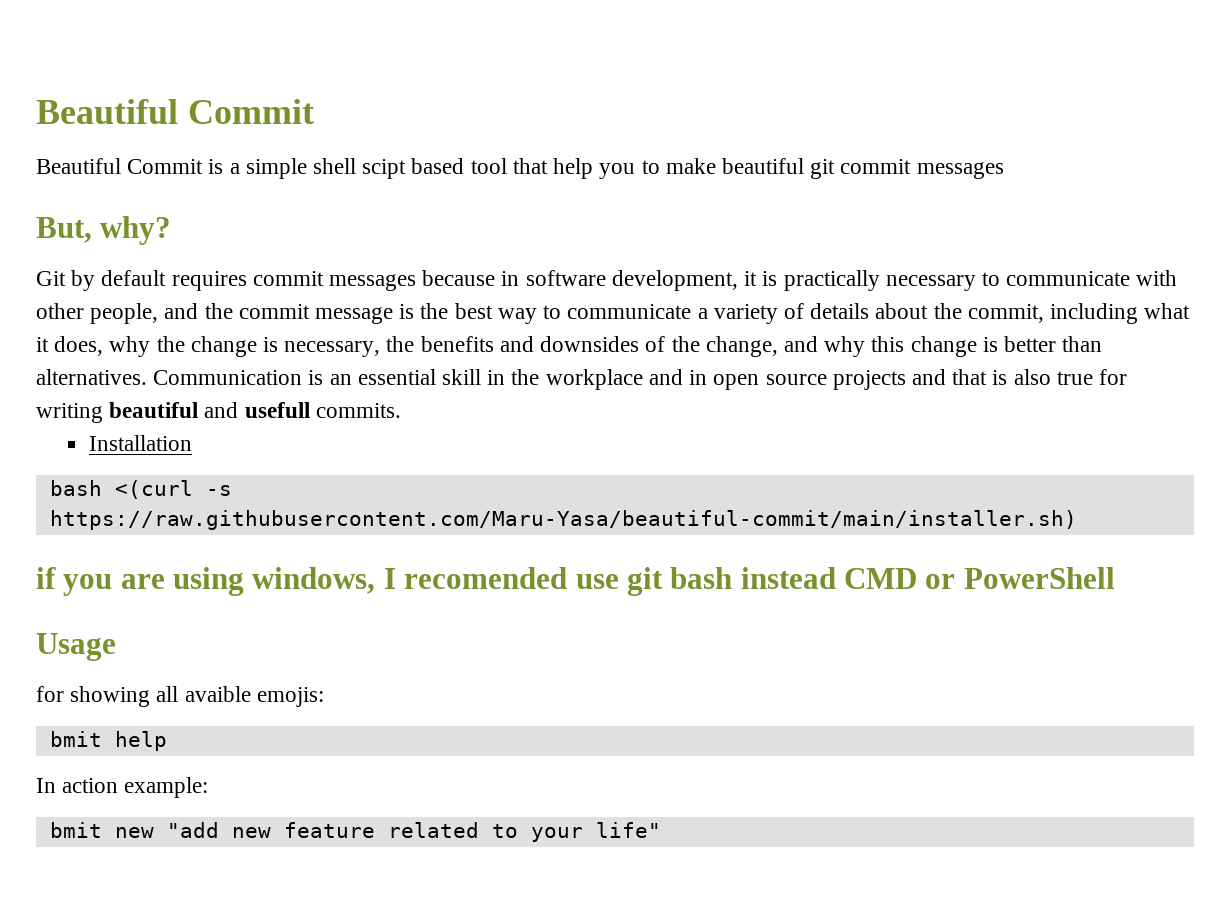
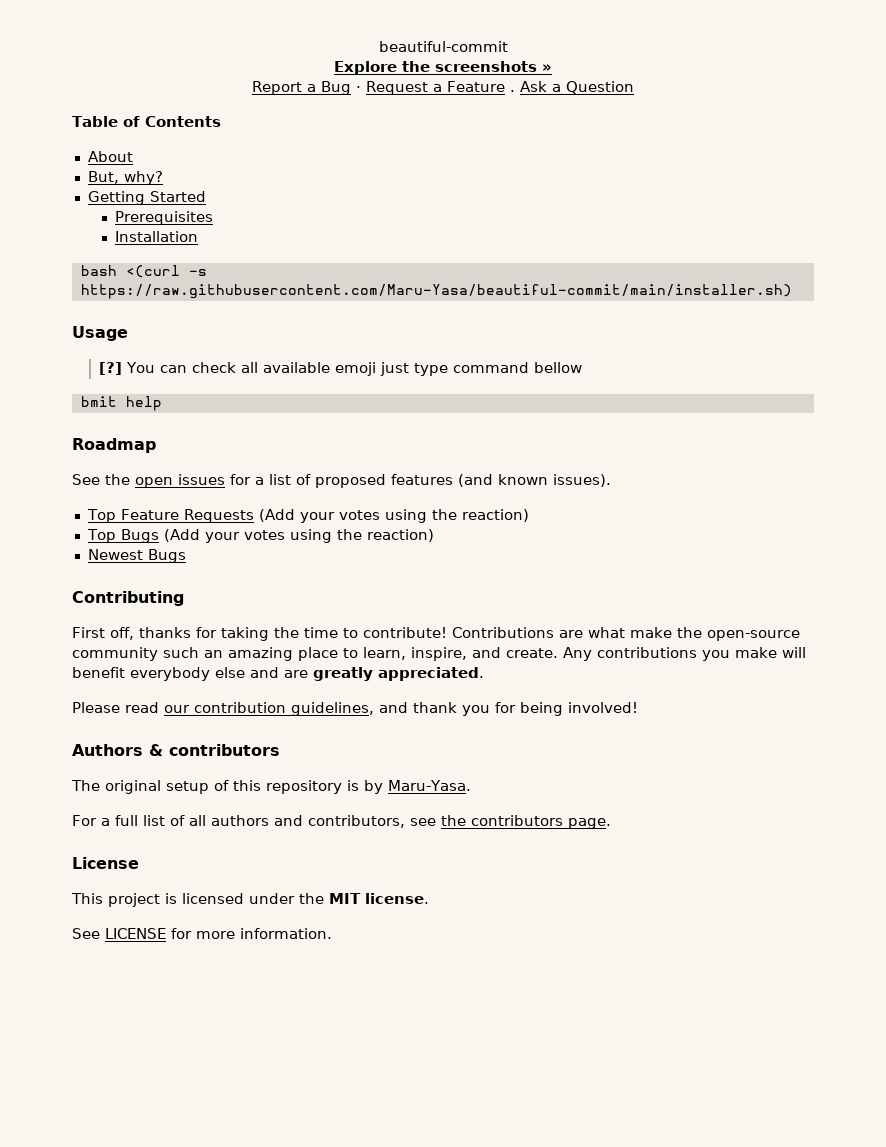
[36,99,314,124] [36,158,1004,179] [36,216,172,245] [36,270,1178,291] [36,303,1191,324] [36,336,1103,357] [36,369,1127,390] [36,402,401,423] Beautiful Commit // Beautiful Commit is a simple shell scipt based tool that help you to make beautiful git commit messages // But, why? // Git by default requires commit messages because in software development, it is practically necessary to communicate with other people, and the commit message is the best way to communicate a variety of details about the commit, including what it does, why the change is necessary, the benefits and downsides of the change, and why this change is better than alternatives. Communication is an essential skill in the workplace and in open source projects and that is also true for writing beautiful and usefull commits. -> [378,41,508,52] [334,61,552,75] [252,81,634,95] [72,116,221,127] [87,151,133,162] [87,171,163,185] [87,191,206,205] [115,211,214,225] beautiful-commit // Explore the screenshots » // Report a Bug · Request a Feature . Ask a Question // Table of Contents // About // But, why? // Getting Started // Prerequisites
[36,567,1115,596] [36,633,116,661] [36,686,324,707] [49,731,167,751] [36,777,209,798] [49,822,661,842] if you are using windows, I recomended use git bash instead CMD or PowerShell // Usage // for showing all avaible emojis: // bmit help // In action example: // bmit new "add new feature related to your life" -> [72,326,128,341] [99,362,583,376] [80,396,162,411] [72,438,156,453] [72,474,611,488] [86,509,529,523] [86,529,434,543] [87,549,186,563] [72,591,184,606] [72,627,800,641] [72,647,806,661] [72,667,484,681] [72,702,638,716] [72,744,280,756] [71,780,471,794] [72,815,611,829] [72,857,139,869] [71,893,429,907] [72,928,332,939] Usage // [?] You can check all available emoji just type command bellow // bmit help // Roadmap // See the open issues for a list of proposed features (and known issues). // Top Feature Requests (Add your votes using the reaction) // Top Bugs (Add your votes using the reaction) // Newest Bugs // Contributing // First off, thanks for taking the time to contribute! Contributions are what make the open-source community such an amazing place to learn, inspire, and create. Any contributions you make will benefit everybody else and are greatly appreciated. // Please read our contribution guidelines, and thank you for being involved! // Authors & contributors // The original setup of this repository is by Maru-Yasa. // For a full list of all authors and contributors, see the contributors page. // License // This project is licensed under the MIT license. // See LICENSE for more information.

